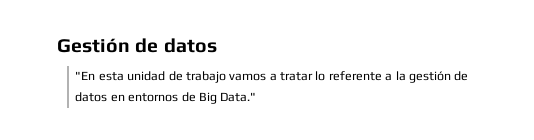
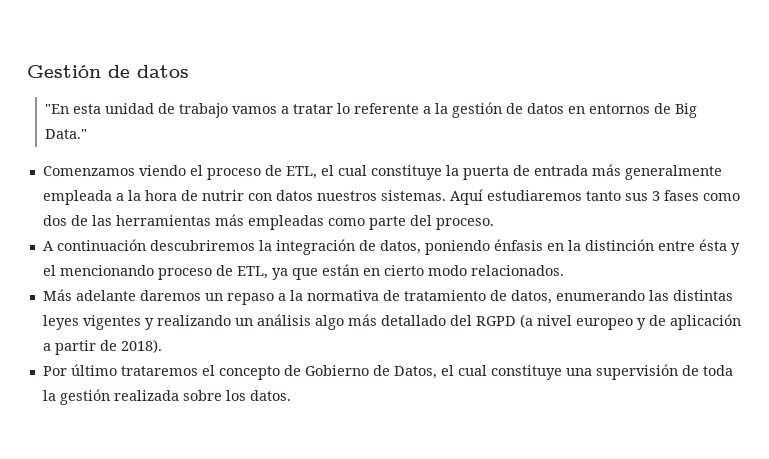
(257, 97) none -> [42,164,722,180] [42,189,740,205] [42,214,494,230] [42,239,740,255] [42,264,564,280] [42,289,733,305] [42,314,741,330] [42,339,162,355] [42,364,733,380] [42,389,291,405] // Comenzamos viendo el proceso de ETL, el cual constituye la puerta de entrada más generalmente empleada a la hora de nutrir con datos nuestros sistemas. Aquí estudiaremos tanto sus 3 fases como dos de las herramientas más empleadas como parte del proceso. // A continuación descubriremos la integración de datos, poniendo énfasis en la distinción entre ésta y el mencionando proceso de ETL, ya que están en cierto modo relacionados. // Más adelante daremos un repaso a la normativa de tratamiento de datos, enumerando las distintas leyes vigentes y realizando un análisis algo más detallado del RGPD (a nivel europeo y de aplicación a partir de 2018). // Por último trataremos el concepto de Gobierno de Datos, el cual constituye una supervisión de toda la gestión realizada sobre los datos.

